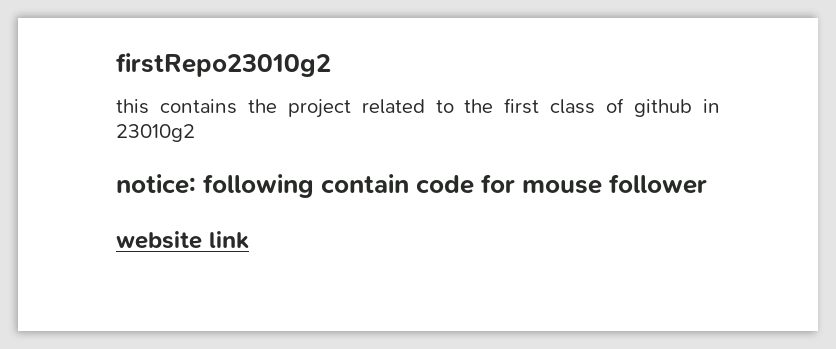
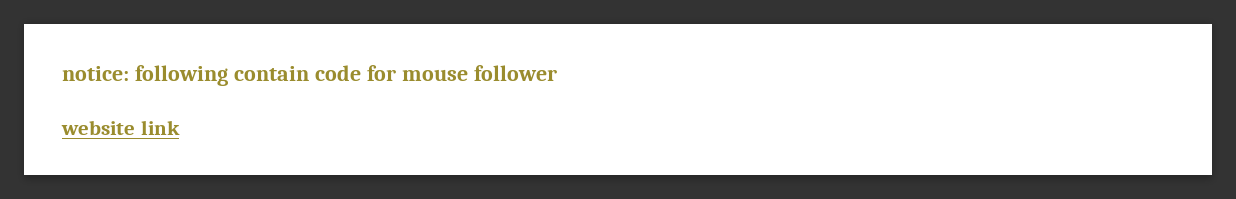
[116,53,331,77] [116,98,721,118] [116,124,195,142] firstRepo23010g2 // this contains the project related to the first class of github in 23010g2 // -> (62, 73) none

